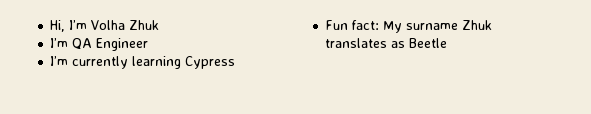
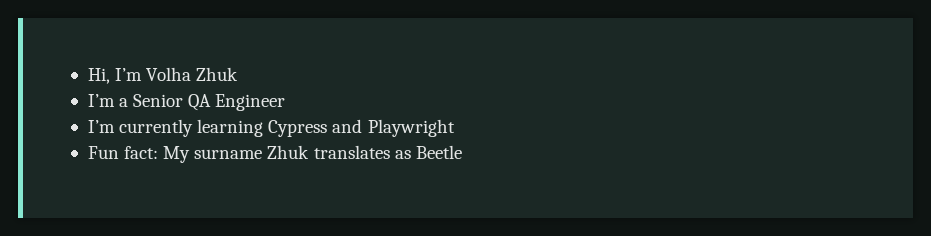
(69, 43) none -> [119,94,184,107] a Senior
(236, 62) none -> [332,119,455,137] and Playwright

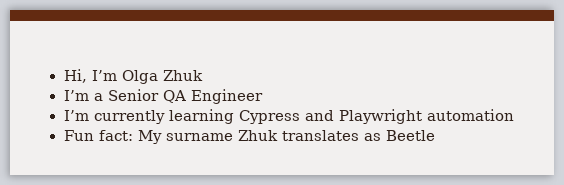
[146,67,192,81] Volha -> [121,70,158,84] Olga
(455, 128) none -> [426,109,514,121] automation

